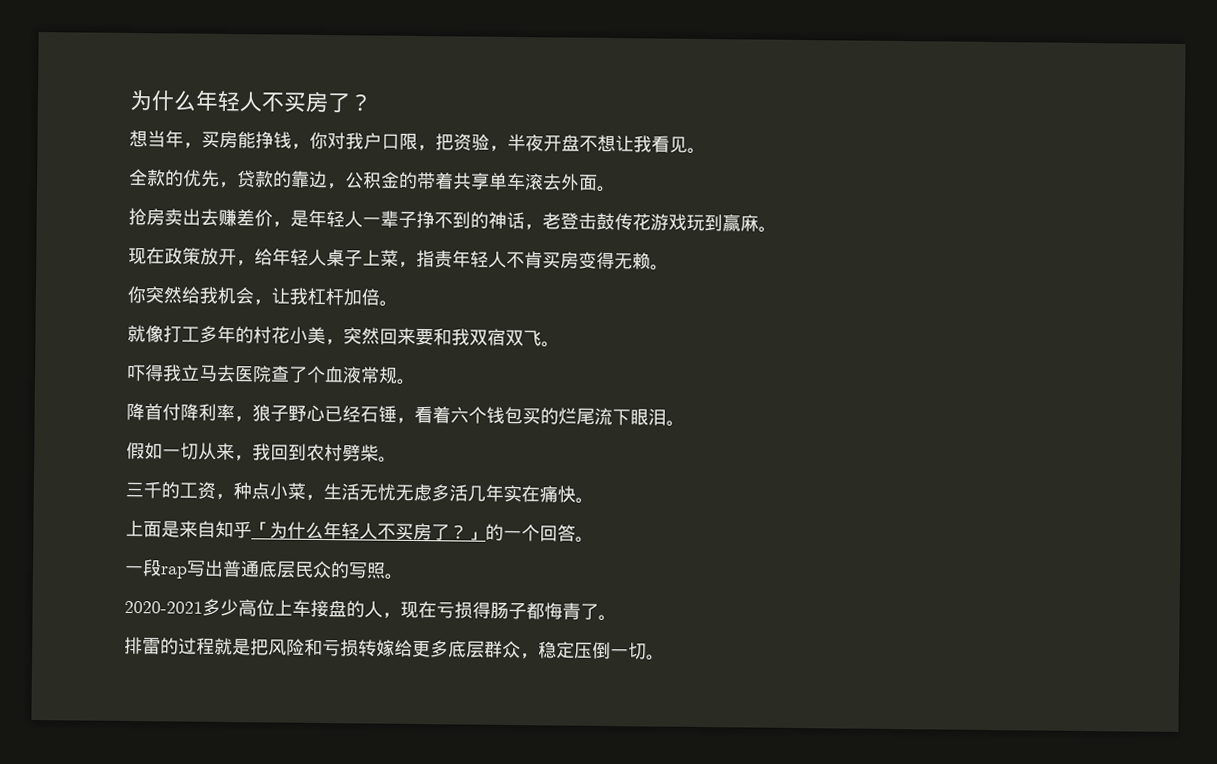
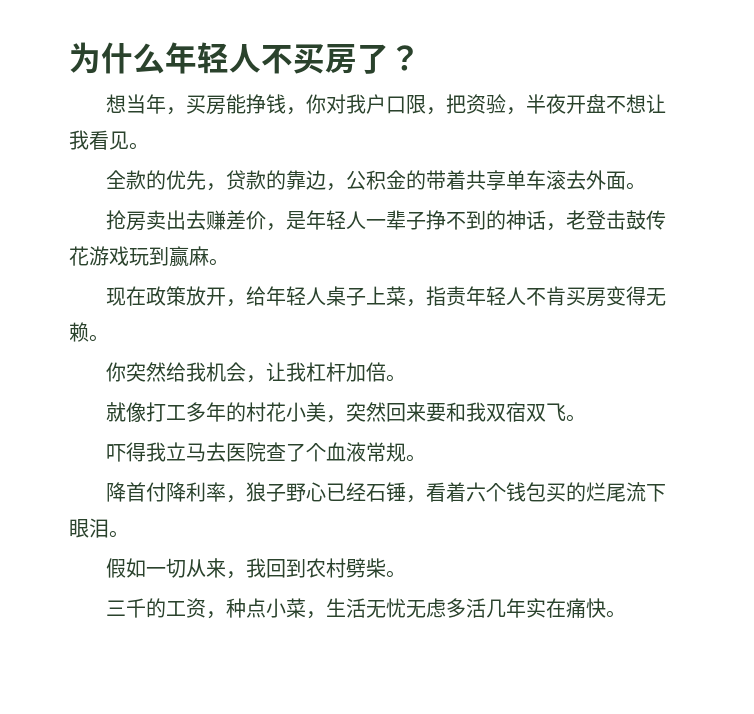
[125,519,594,543] [124,559,403,580] [124,598,617,622] [124,636,665,661] // 上面是来自知乎「为什么年轻人不买房了？」的一个回答。 // 一段rap写出普通底层民众的写照。 // 2020-2021多少高位上车接盘的人，现在亏损得肠子都悔青了。 // 排雷的过程就是把风险和亏损转嫁给更多底层群众，稳定压倒一切。 -> (626, 614) none

